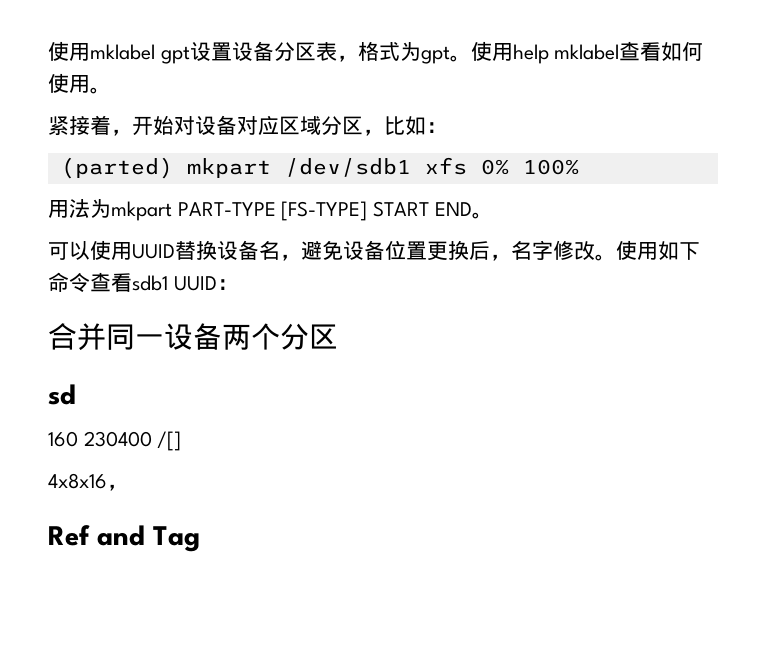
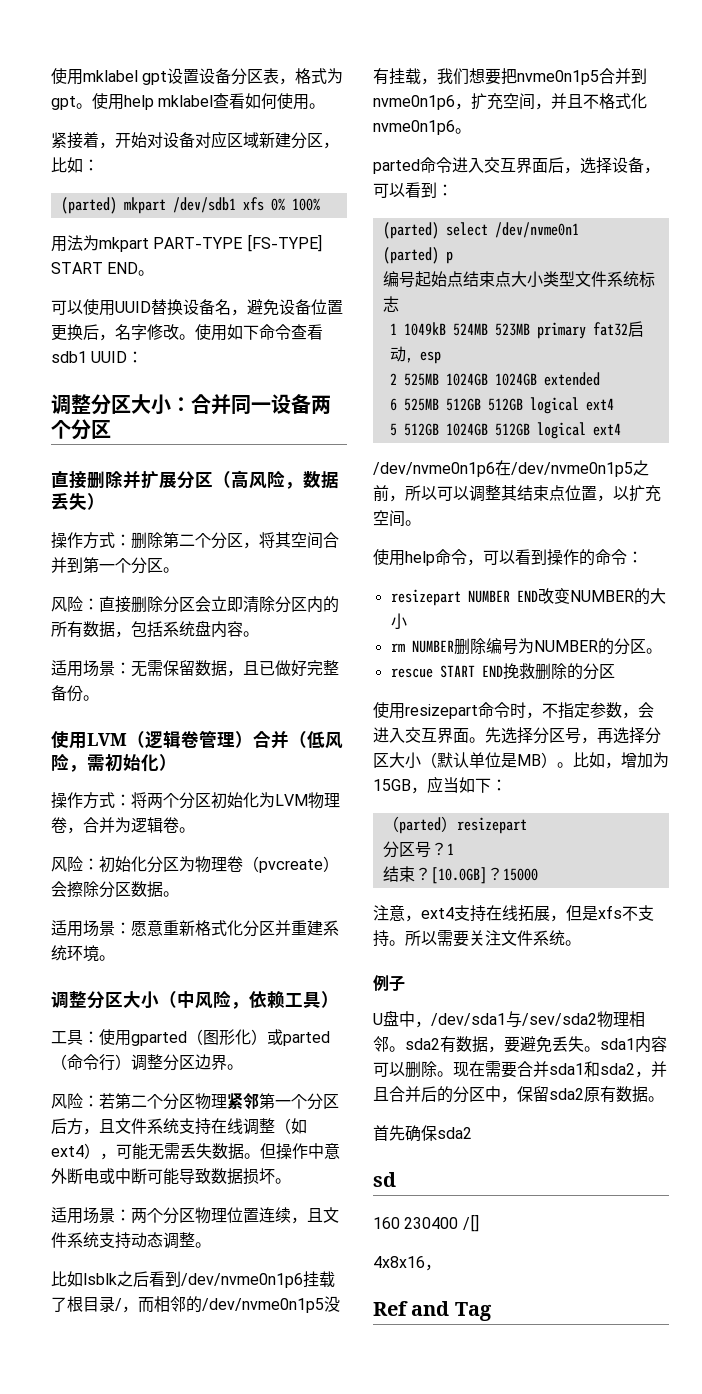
(321, 125) none -> [259,132,291,148] 新建
(238, 284) none -> [51,394,191,415] 调整分区大小：
(338, 336) none -> [51,470,339,489] [51,493,105,510] [51,532,339,549] [51,557,179,574] [51,596,339,613] [51,620,259,638] [51,660,339,677] [51,685,99,702] [51,730,343,749] [51,753,177,772] [51,792,340,809] [51,817,195,834] [51,856,339,873] [51,881,179,898] [51,920,339,937] [51,945,115,962] [51,990,339,1009] [51,1029,330,1046] [51,1054,243,1071] [51,1093,339,1110] [51,1118,307,1135] [51,1143,340,1160] [51,1168,291,1185] [51,1207,339,1224] [51,1232,211,1249] [51,1271,335,1288] [51,1296,340,1313] [373,68,647,85] [373,93,647,110] [373,120,471,135] [373,157,660,174] [373,182,453,198] [382,222,579,239] [382,247,453,264] [382,271,655,288] [382,296,399,312] [389,321,644,339] [389,346,441,364] [389,372,600,386] [389,397,614,414] [389,422,621,439] [373,460,649,477] [373,485,661,502] [373,510,421,527] [373,549,643,566] [390,588,666,606] [390,613,407,630] [390,638,662,655] [390,663,615,680] [373,702,654,719] [373,727,661,744] [373,752,669,769] [373,776,507,794] [382,816,527,834] [382,841,454,858] [382,866,538,884] [373,905,654,922] [373,930,581,947] [373,975,405,991] [373,1010,645,1028] [373,1036,667,1053] [373,1061,667,1078] [373,1086,664,1103] [373,1125,472,1142] // 直接删除并扩展分区（高风险，数据丢失） // 操作方式：删除第二个分区，将其空间合并到第一个分区。 // 风险：直接删除分区会立即清除分区内的所有数据，包括系统盘内容。 // 适用场景：无需保留数据，且已做好完整备份。 // 使用LVM（逻辑卷管理）合并（低风险，需初始化） // 操作方式：将两个分区初始化为LVM物理卷，合并为逻辑卷。 // 风险：初始化分区为物理卷（pvcreate）会擦除分区数据。 // 适用场景：愿意重新格式化分区并重建系统环境。 // 调整分区大小（中风险，依赖工具） // 工具：使用gparted（图形化）或parted（命令行）调整分区边界。 // 风险：若第二个分区物理紧邻第一个分区后方，且文件系统支持在线调整（如ext4），可能无需丢失数据。但操作中意外断电或中断可能导致数据损坏。 // 适用场景：两个分区物理位置连续，且文件系统支持动态调整。 // 比如lsblk之后看到/dev/nvme0n1p6挂载了根目录/，而相邻的/dev/nvme0n1p5没有挂载，我们想要把nvme0n1p5合并到nvme0n1p6，扩充空间，并且不格式化nvme0n1p6。 // parted命令进入交互界面后，选择设备，可以看到： // (parted) select /dev/nvme0n1 // (parted) p // 编号起始点结束点大小类型文件系统标志 // 1 1049kB 524MB 523MB primary fat32启动, esp // 2 525MB 1024GB 1024GB extended // 6 525MB 512GB 512GB logical ext4 // 5 512GB 1024GB 512GB logical ext4 // /dev/nvme0n1p6在/dev/nvme0n1p5之前，所以可以调整其结束点位置，以扩充空间。 // 使用help命令，可以看到操作的命令： // resizepart NUMBER END改变NUMBER的大小 // rm NUMBER删除编号为NUMBER的分区。 // rescue START END挽救删除的分区 // 使用resizepart命令时，不指定参数，会进入交互界面。先选择分区号，再选择分区大小（默认单位是MB）。比如，增加为15GB，应当如下： // （parted）resizepart // 分区号？1 // 结束？[10.0GB]？15000 // 注意，ext4支持在线拓展，但是xfs不支持。所以需要关注文件系统。 // 例子 // U盘中，/dev/sda1与/sev/sda2物理相邻。sda2有数据，要避免丢失。sda1内容可以删除。现在需要合并sda1和sda2，并且合并后的分区中，保留sda2原有数据。 // 首先确保sda2

